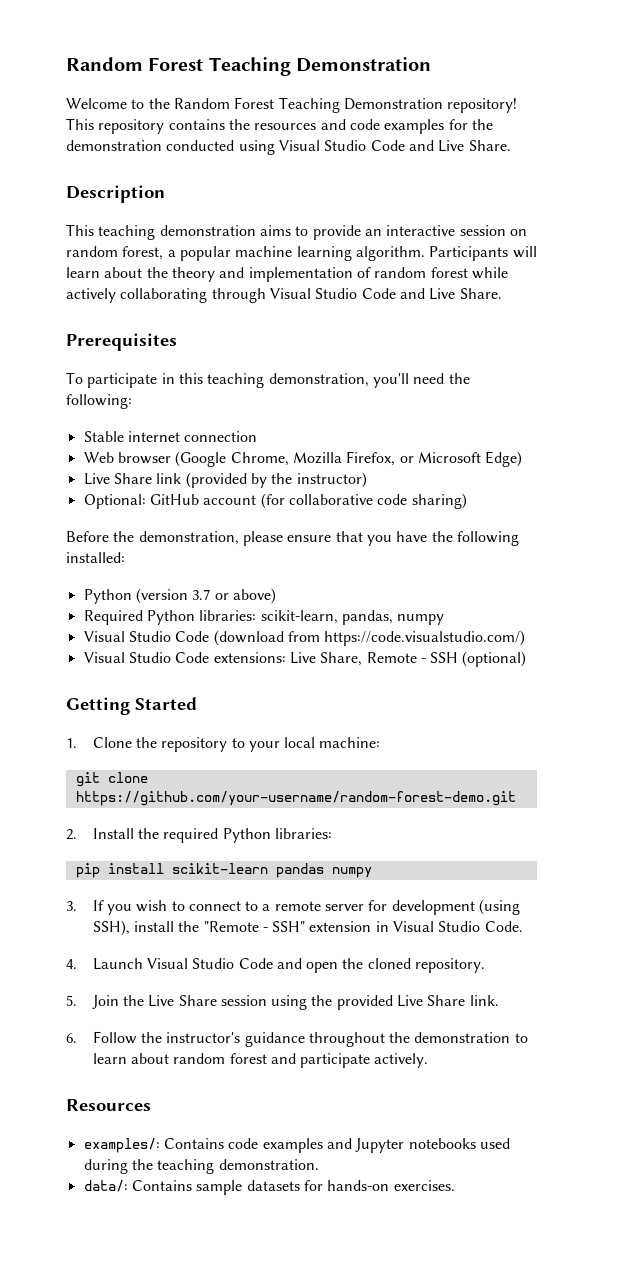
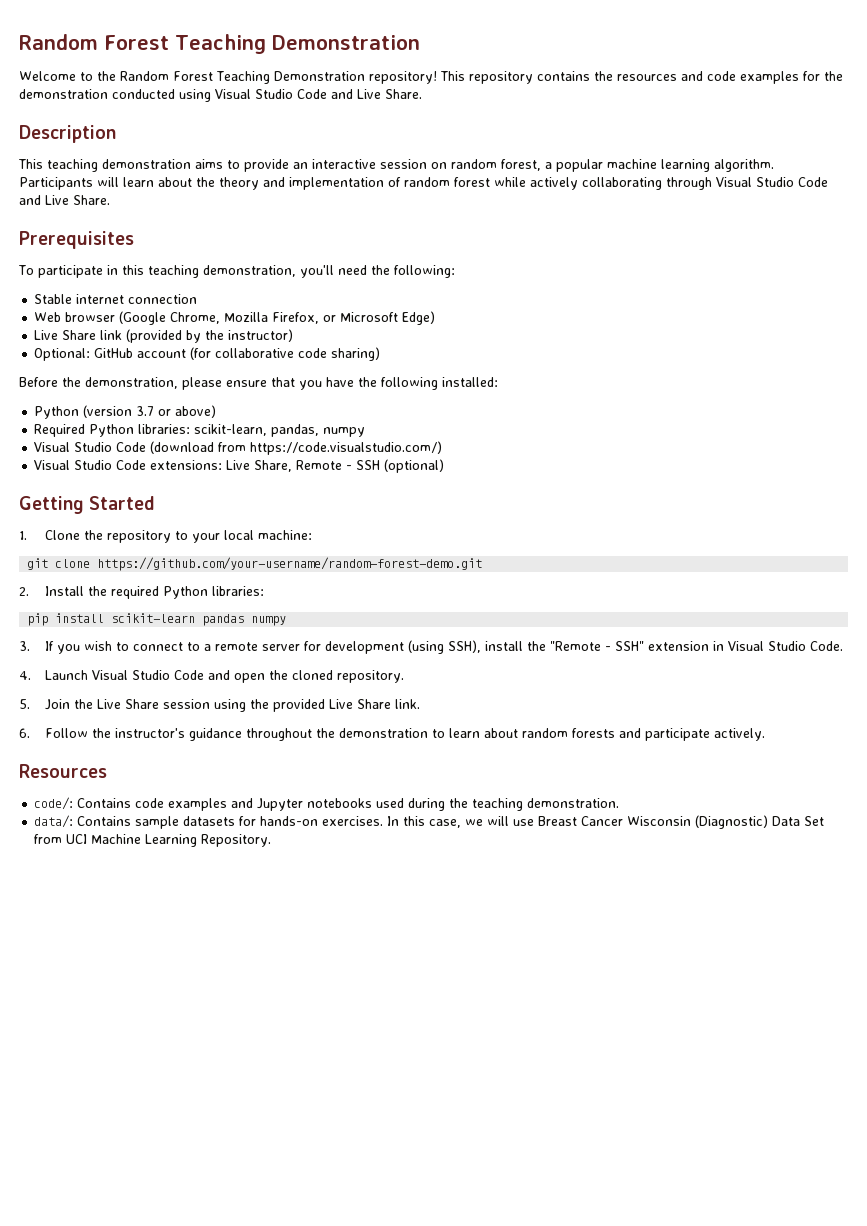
[229,1053,267,1064] forest -> [571,728,615,738] forests
[83,1138,160,1153] examples/: -> [34,797,74,810] code/:
(455, 1185) none -> [387,815,825,829] [34,834,272,847] In this case, we will use Breast Cancer Wisconsin (Diagnostic) Data Set from UCI Machine Learning Repository.

